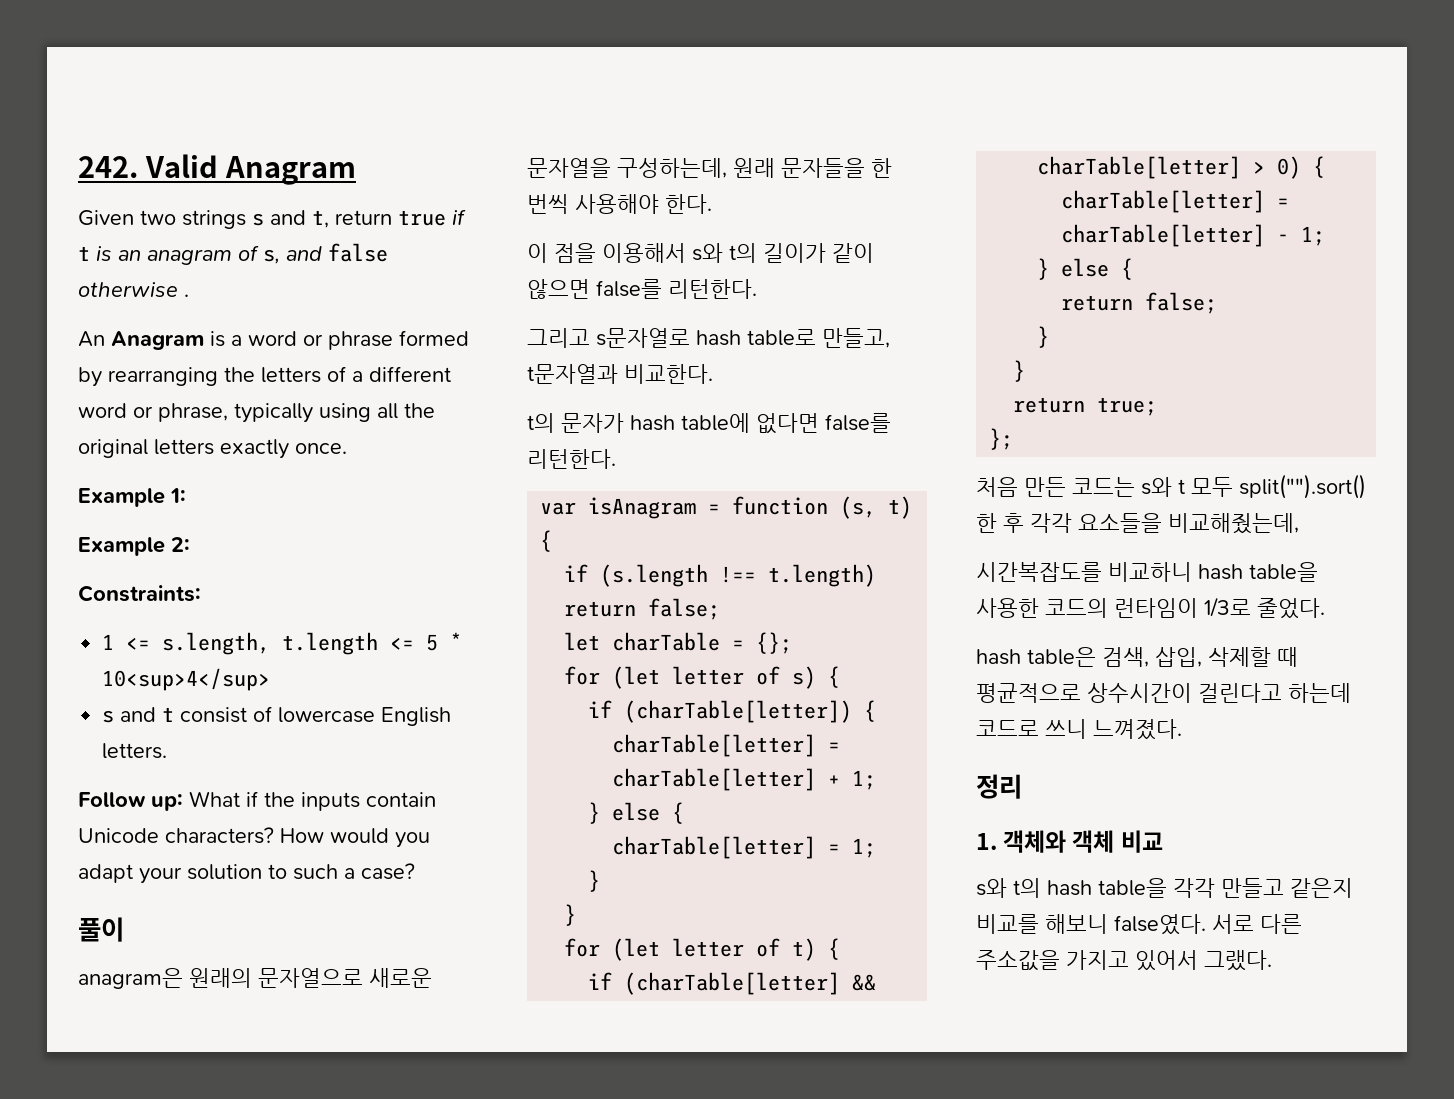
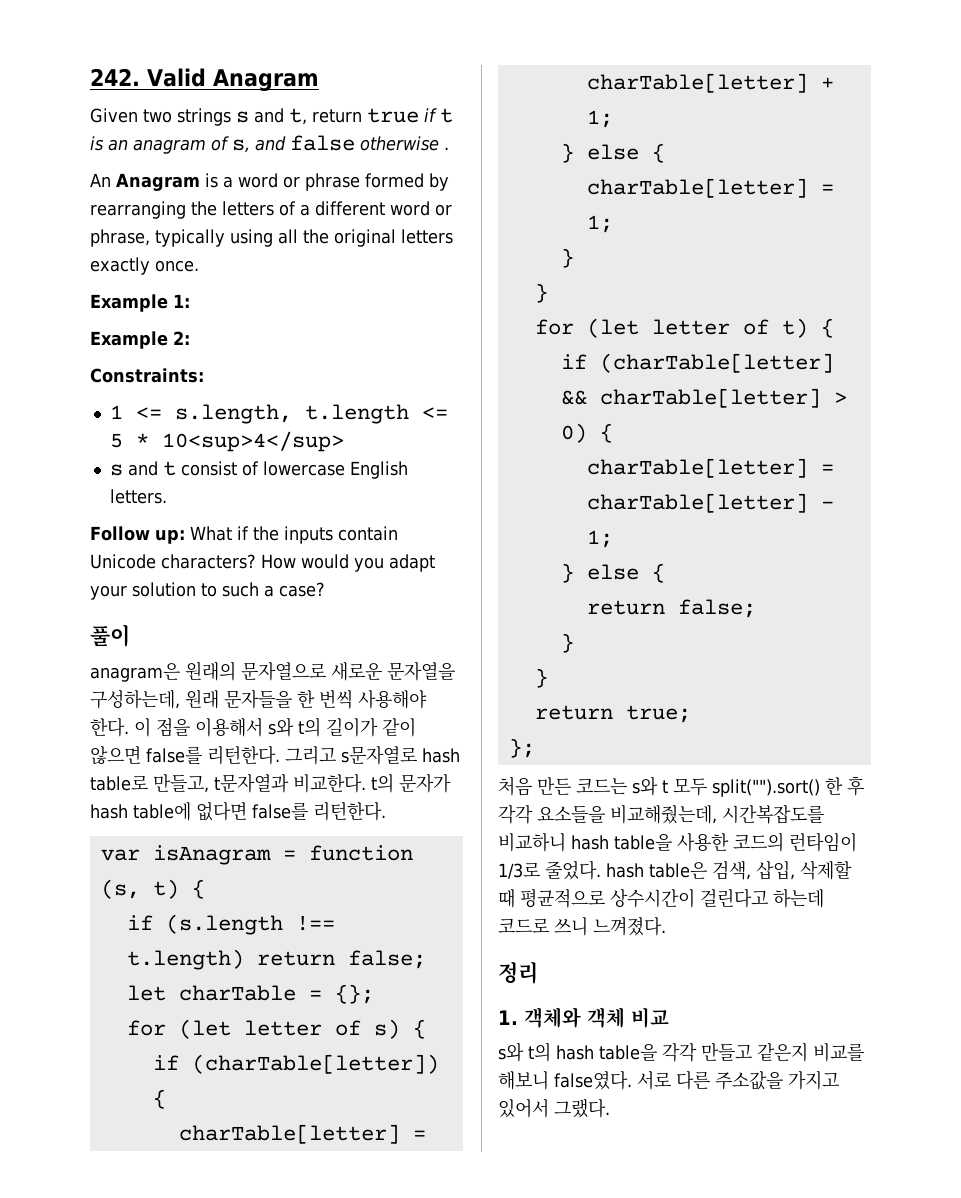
(712, 204) // -> (129, 727) none
(757, 289) // -> (280, 755) none
(713, 374) // -> (366, 783) none
(1299, 523) // -> (717, 814) none
(1325, 608) // -> (601, 870) none

